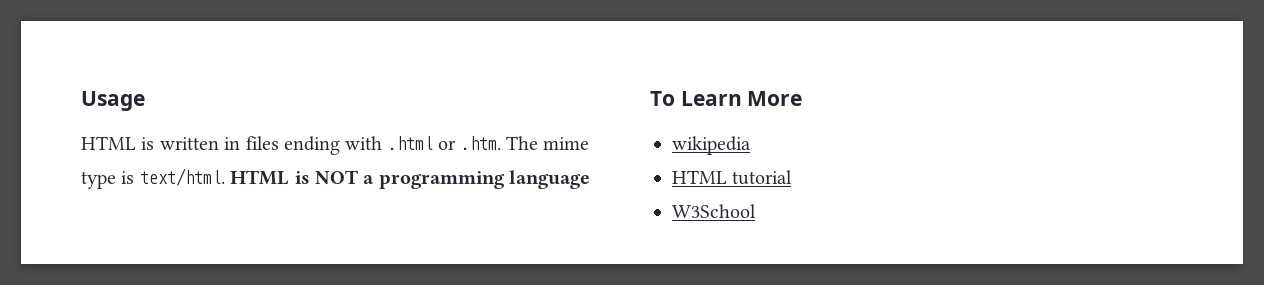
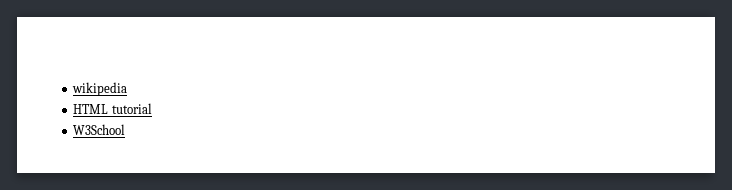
[81,91,145,111] [81,136,590,155] [81,168,591,189] [650,91,803,106] Usage // HTML is written in files ending with .html or .htm. The mime type is text/html. HTML is NOT a programming language // To Learn More // -> (72, 89) none

